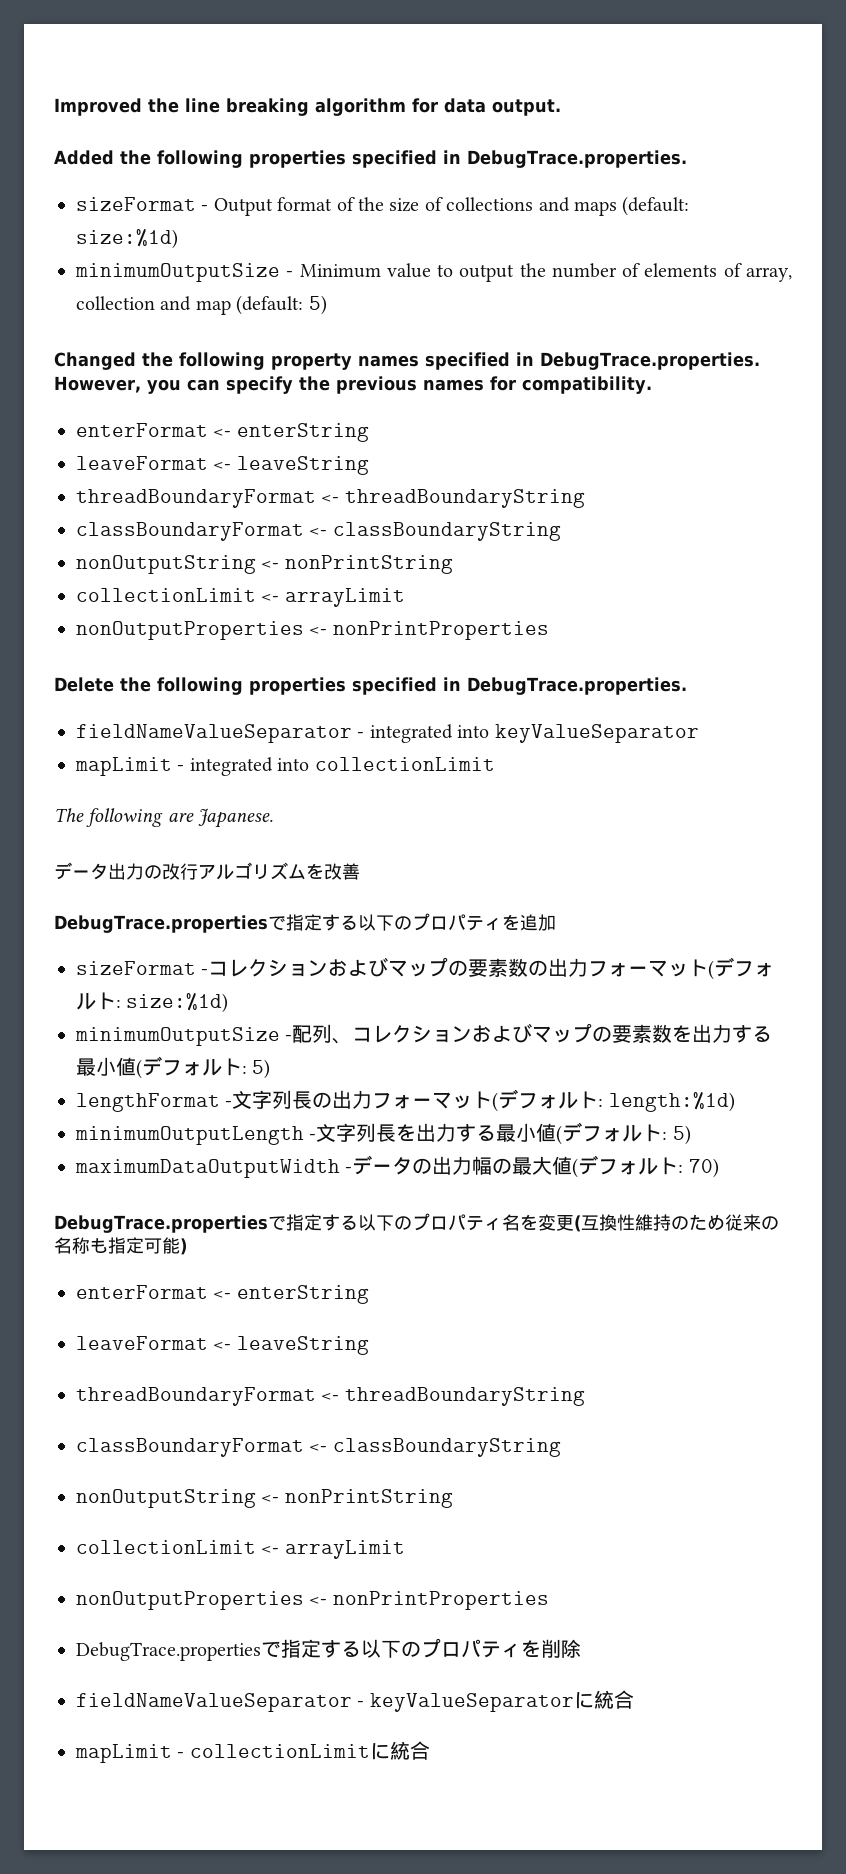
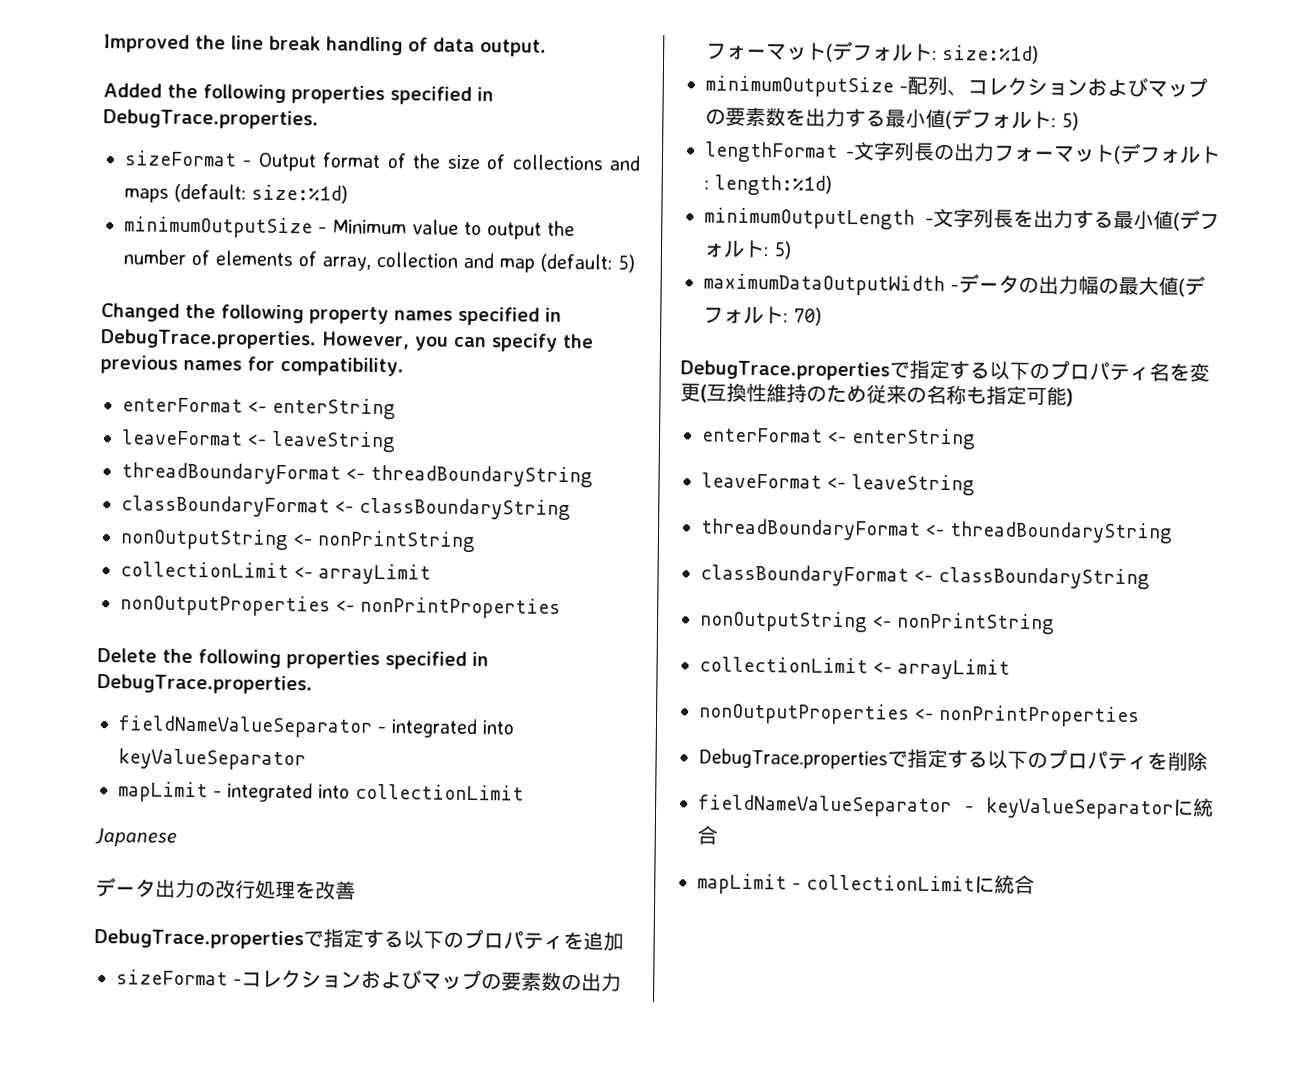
[226,98,438,116] breaking algorithm for -> [269,35,428,56] break handling of
[54,808,274,828] The following are Japanese. -> [94,828,177,847] Japanese
[198,862,306,880] アルゴリズム -> [255,879,296,900] 処理

